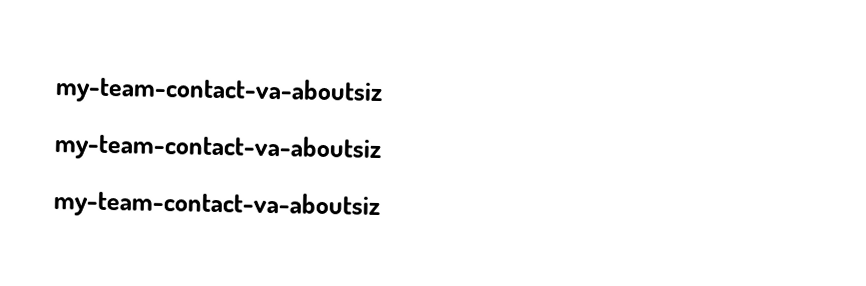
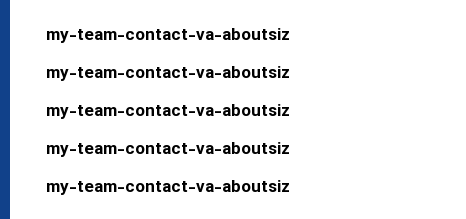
[55,75,383,108] [54,132,382,165] [53,188,381,222] my-team-contact-va-aboutsiz // my-team-contact-va-aboutsiz // my-team-contact-va-aboutsiz -> [46,28,290,43] [46,66,290,81] [46,104,290,119] [46,142,290,157] [46,180,290,195] my-team-contact-va-aboutsiz // my-team-contact-va-aboutsiz // my-team-contact-va-aboutsiz // my-team-contact-va-aboutsiz // my-team-contact-va-aboutsiz

